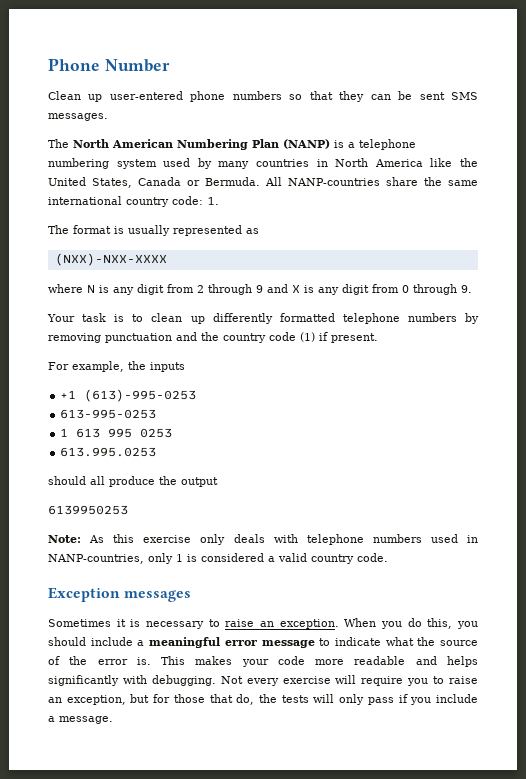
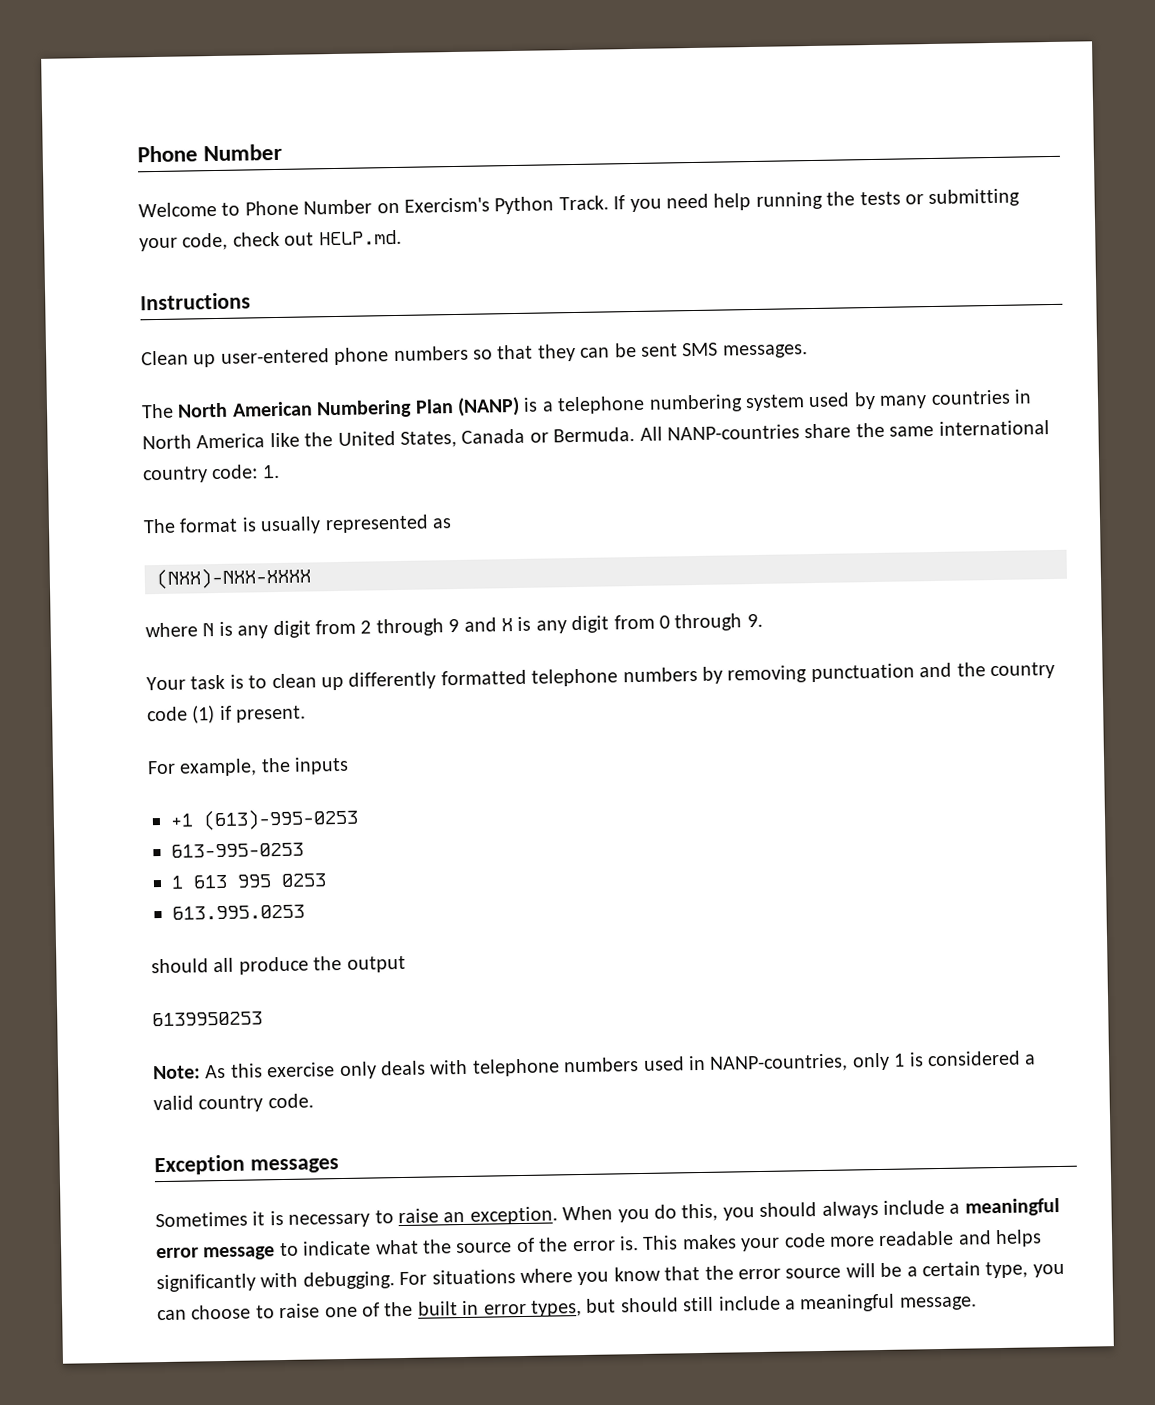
[48,58,170,72] Phone Number -> [137,143,283,163] [138,188,1021,218] [139,229,402,252] [140,292,251,311] Phone Number // Welcome to Phone Number on Exercism's Python Track. If you need help running the tests or submitting your code, check out HELP.md. // Instructions
(86, 641) none -> [821,1201,879,1219] always
[220,675,478,686] [48,694,479,705] [48,716,55,722] Not every exercise will require you to raise an exception, but for those that do, the tests will only pass if you include a -> [399,1261,1065,1286] [157,1293,896,1321] For situations where you know that the error source will be a certain type, you can choose to raise one of the built in error types, but should still include a meaningful

